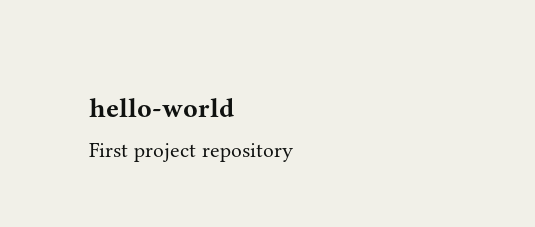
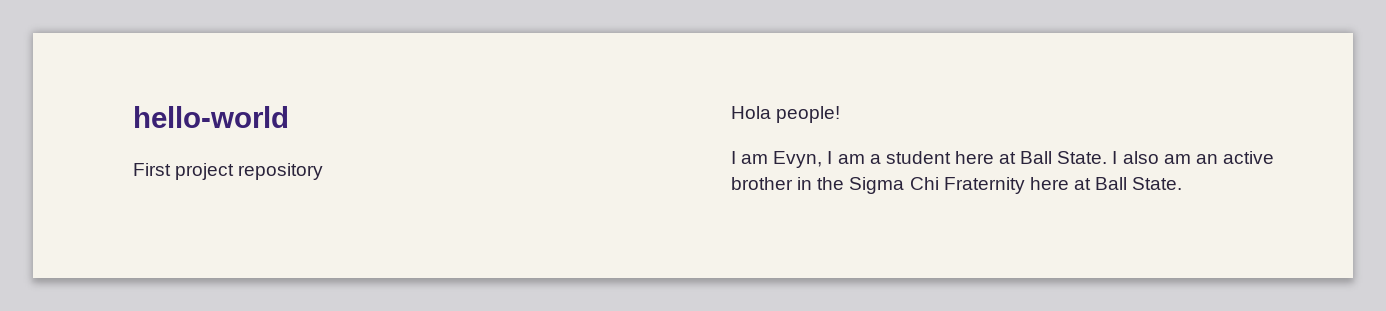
(293, 152) none -> [731,106,841,123] [731,151,1274,168] [731,177,1183,194] // Hola people! // I am Evyn, I am a student here at Ball State. I also am an active brother in the Sigma Chi Fraternity here at Ball State.

